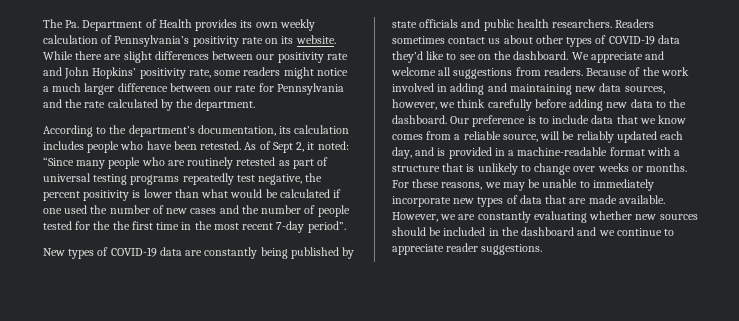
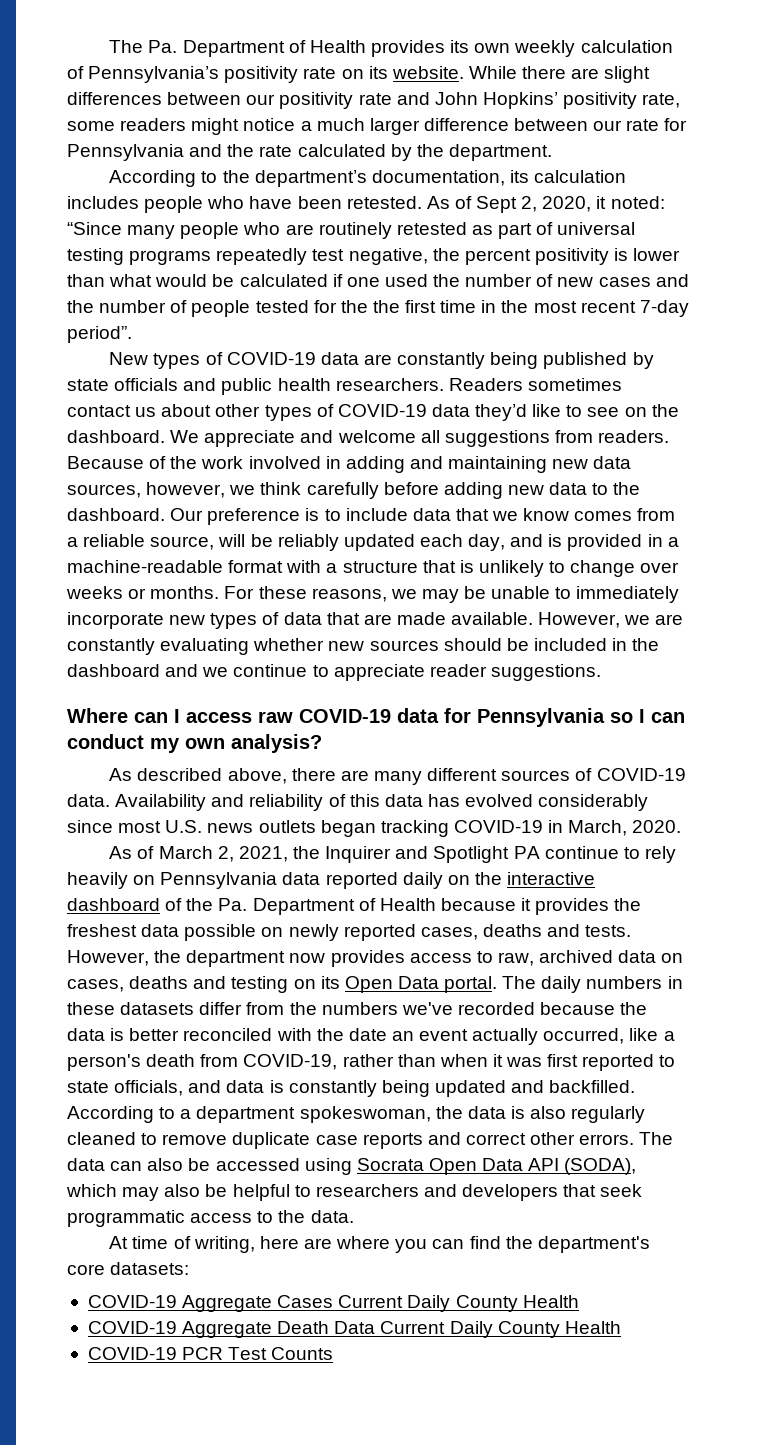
(305, 147) none -> [542,196,592,212] 2020,
(543, 249) none -> [67,708,685,727] [67,734,322,753] [109,768,686,785] [67,794,649,811] [67,820,682,837] [109,846,676,863] [67,872,596,889] [67,898,642,915] [67,924,632,941] [67,950,684,967] [67,976,683,993] [67,1002,648,1015] [67,1028,675,1045] [67,1054,676,1071] [67,1080,636,1097] [67,1106,646,1123] [67,1132,674,1149] [67,1158,637,1175] [66,1184,643,1201] [67,1210,354,1227] [109,1236,650,1253] [67,1262,190,1275] [87,1295,579,1312] [87,1321,621,1338] [87,1347,334,1360] // Where can I access raw COVID-19 data for Pennsylvania so I can conduct my own analysis? // As described above, there are many different sources of COVID-19 data. Availability and reliability of this data has evolved considerably since most U.S. news outlets began tracking COVID-19 in March, 2020. // As of March 2, 2021, the Inquirer and Spotlight PA continue to rely heavily on Pennsylvania data reported daily on the interactive dashboard of the Pa. Department of Health because it provides the freshest data possible on newly reported cases, deaths and tests. However, the department now provides access to raw, archived data on cases, deaths and testing on its Open Data portal. The daily numbers in these datasets differ from the numbers we've recorded because the data is better reconciled with the date an event actually occurred, like a person's death from COVID-19, rather than when it was first reported to state officials, and data is constantly being updated and backfilled. According to a department spokeswoman, the data is also regularly cleaned to remove duplicate case reports and correct other errors. The data can also be accessed using Socrata Open Data API (SODA), which may also be helpful to researchers and developers that seek programmatic access to the data. // At time of writing, here are where you can find the department's core datasets: // COVID-19 Aggregate Cases Current Daily County Health // COVID-19 Aggregate Death Data Current Daily County Health // COVID-19 PCR Test Counts

